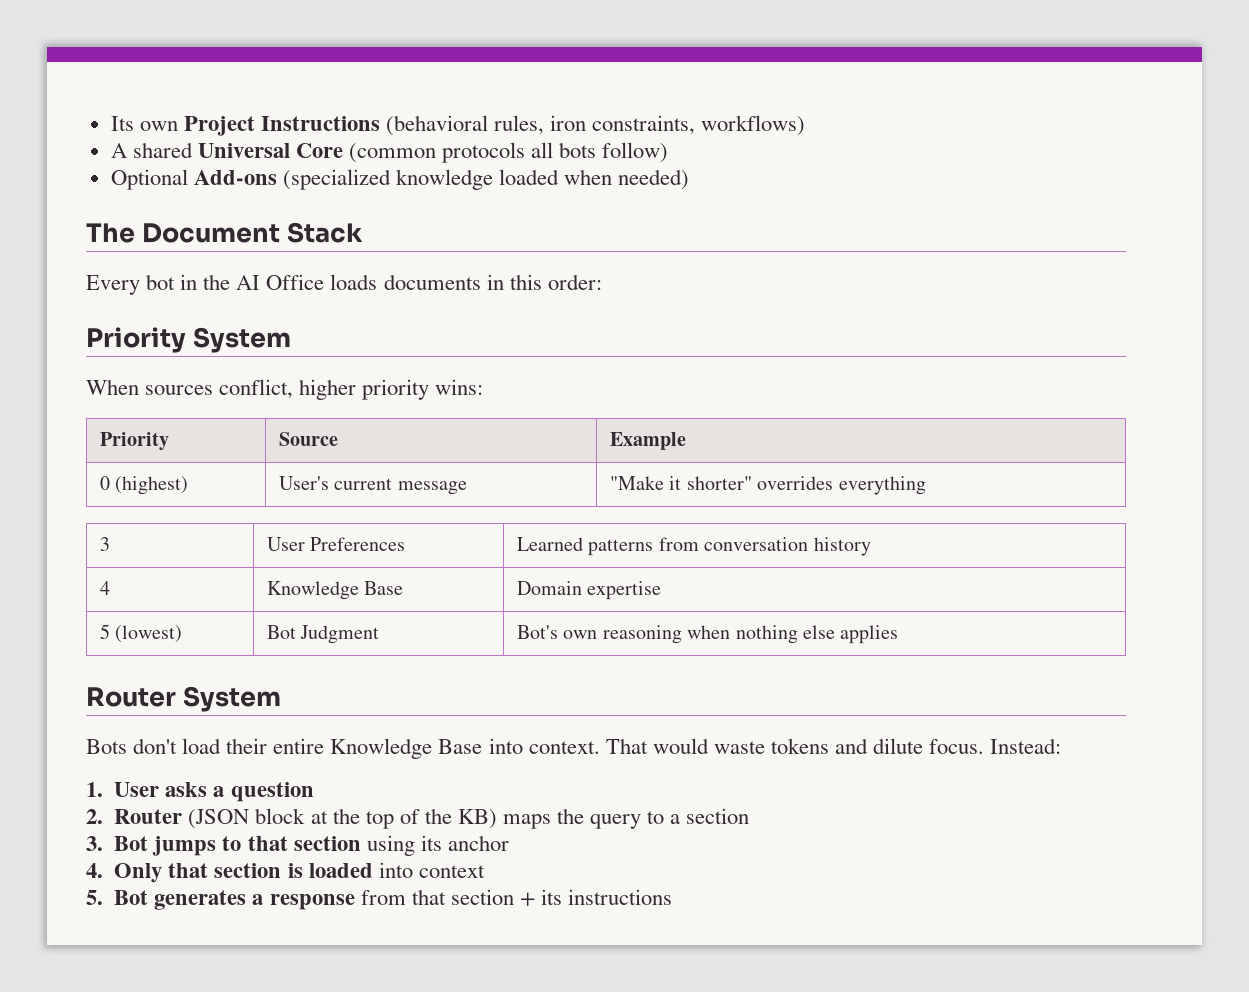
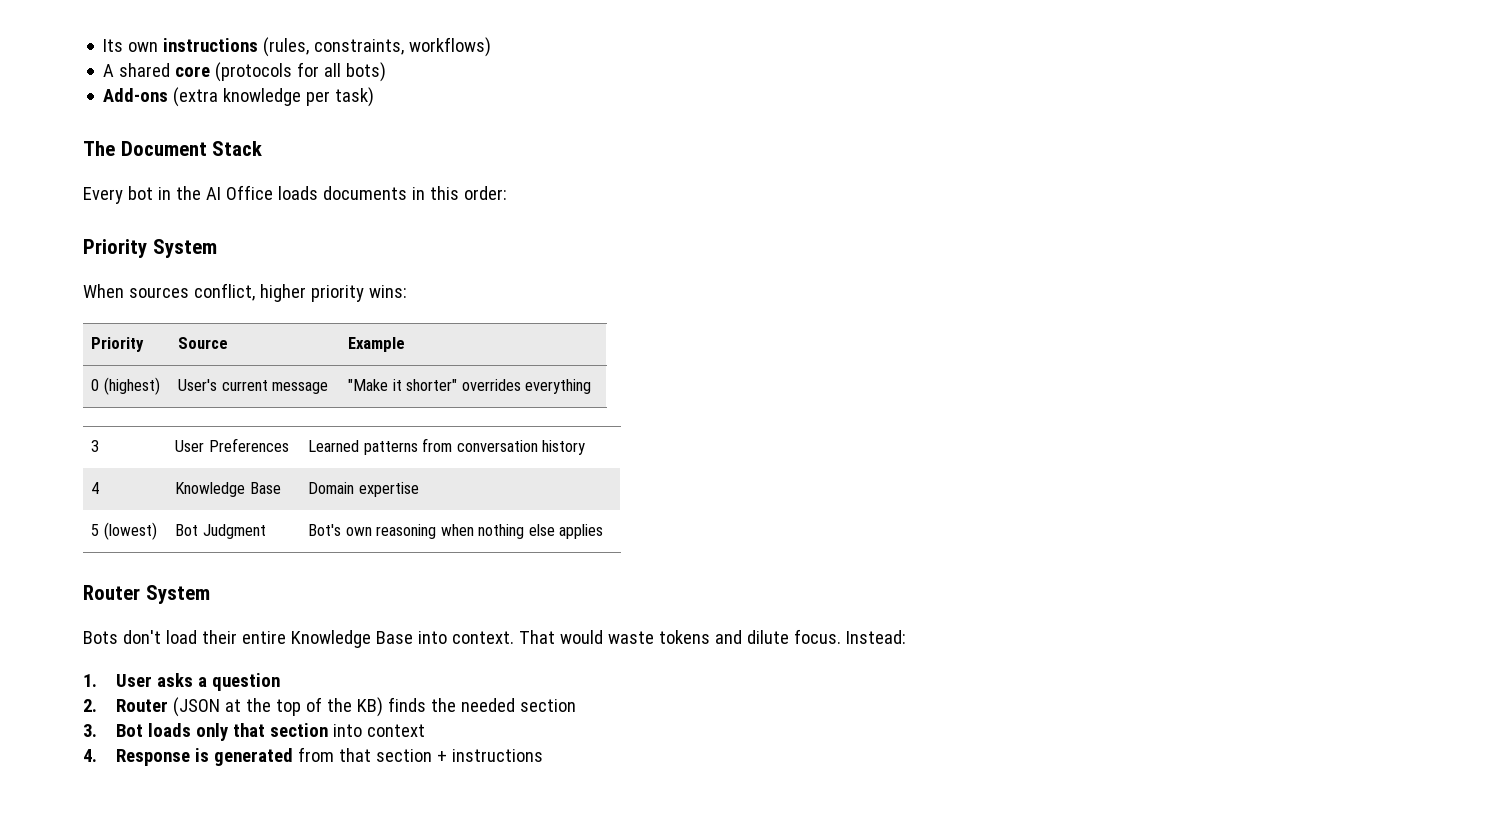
[183,115,587,136] Project Instructions (behavioral rules, iron -> [163,37,310,57] instructions (rules,
[197,142,669,163] [110,169,690,190] Universal Core (common protocols all bots follow) // Optional Add-ons (specialized knowledge loaded when needed) -> [175,62,387,82] [103,87,375,107] core (protocols for all bots) // Add-ons (extra knowledge per task)
[255,808,306,824] block -> (220, 707) none
[502,808,750,829] [86,835,509,856] [86,862,485,883] [86,890,355,910] maps the query to a section // 3. Bot jumps to that section using its anchor // 4. Only that section is loaded into context // 5. Bot generates a response -> [387,697,576,712] [83,723,425,741] [83,748,293,766] finds the needed section // 3. Bot loads only that section into context // 4. Response is generated
[540,889,562,905] its -> (447, 756) none

